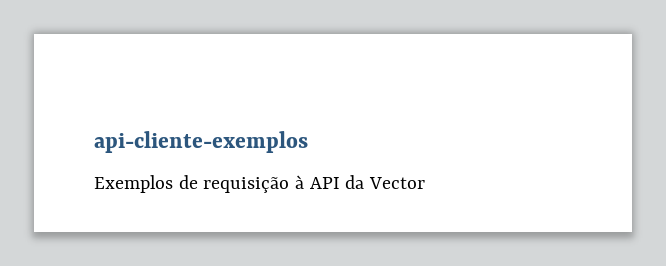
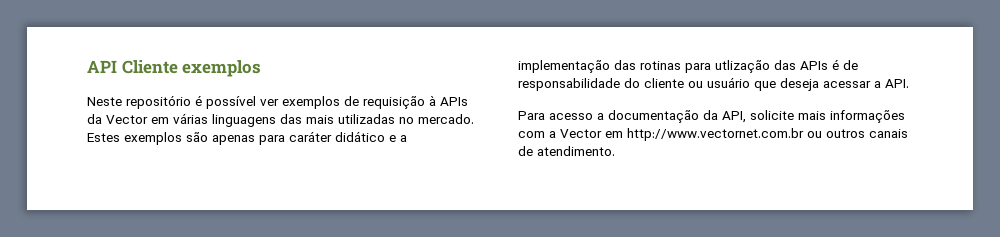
[94,131,308,153] [94,175,173,193] api-cliente-exemplos // Exemplos -> [87,60,262,77] [87,95,340,109] API Cliente exemplos // Neste repositório é possível ver exemplos
[309,177,340,189] API -> [440,97,468,106] APIs
(426, 183) none -> [151,113,474,127] [87,131,407,145] [518,59,858,73] [518,77,909,91] [518,110,905,123] [518,128,908,141] [518,146,615,156] em várias linguagens das mais utilizadas no mercado. Estes exemplos são apenas para caráter didático e a implementação das rotinas para utlização das APIs é de responsabilidade do cliente ou usuário que deseja acessar a API. // Para acesso a documentação da API, solicite mais informações com a Vector em http://www.vectornet.com.br ou outros canais de atendimento.

